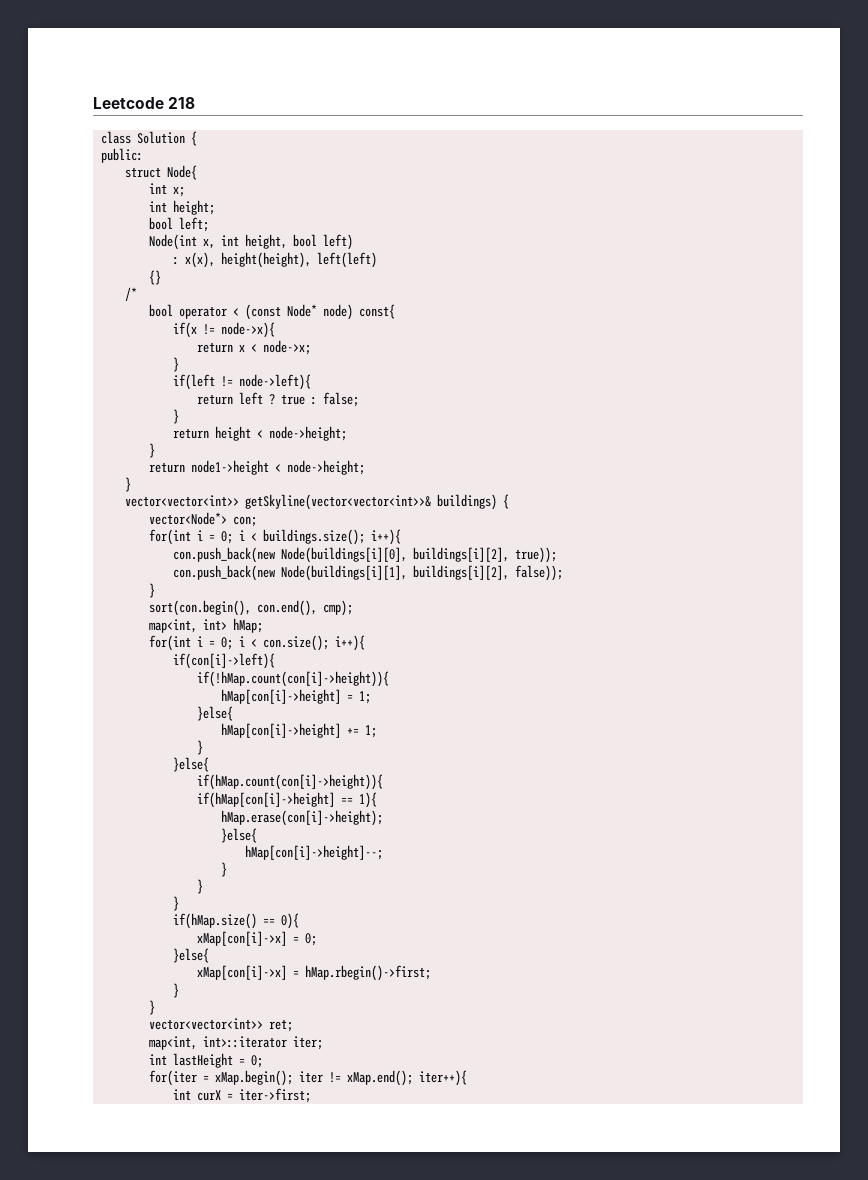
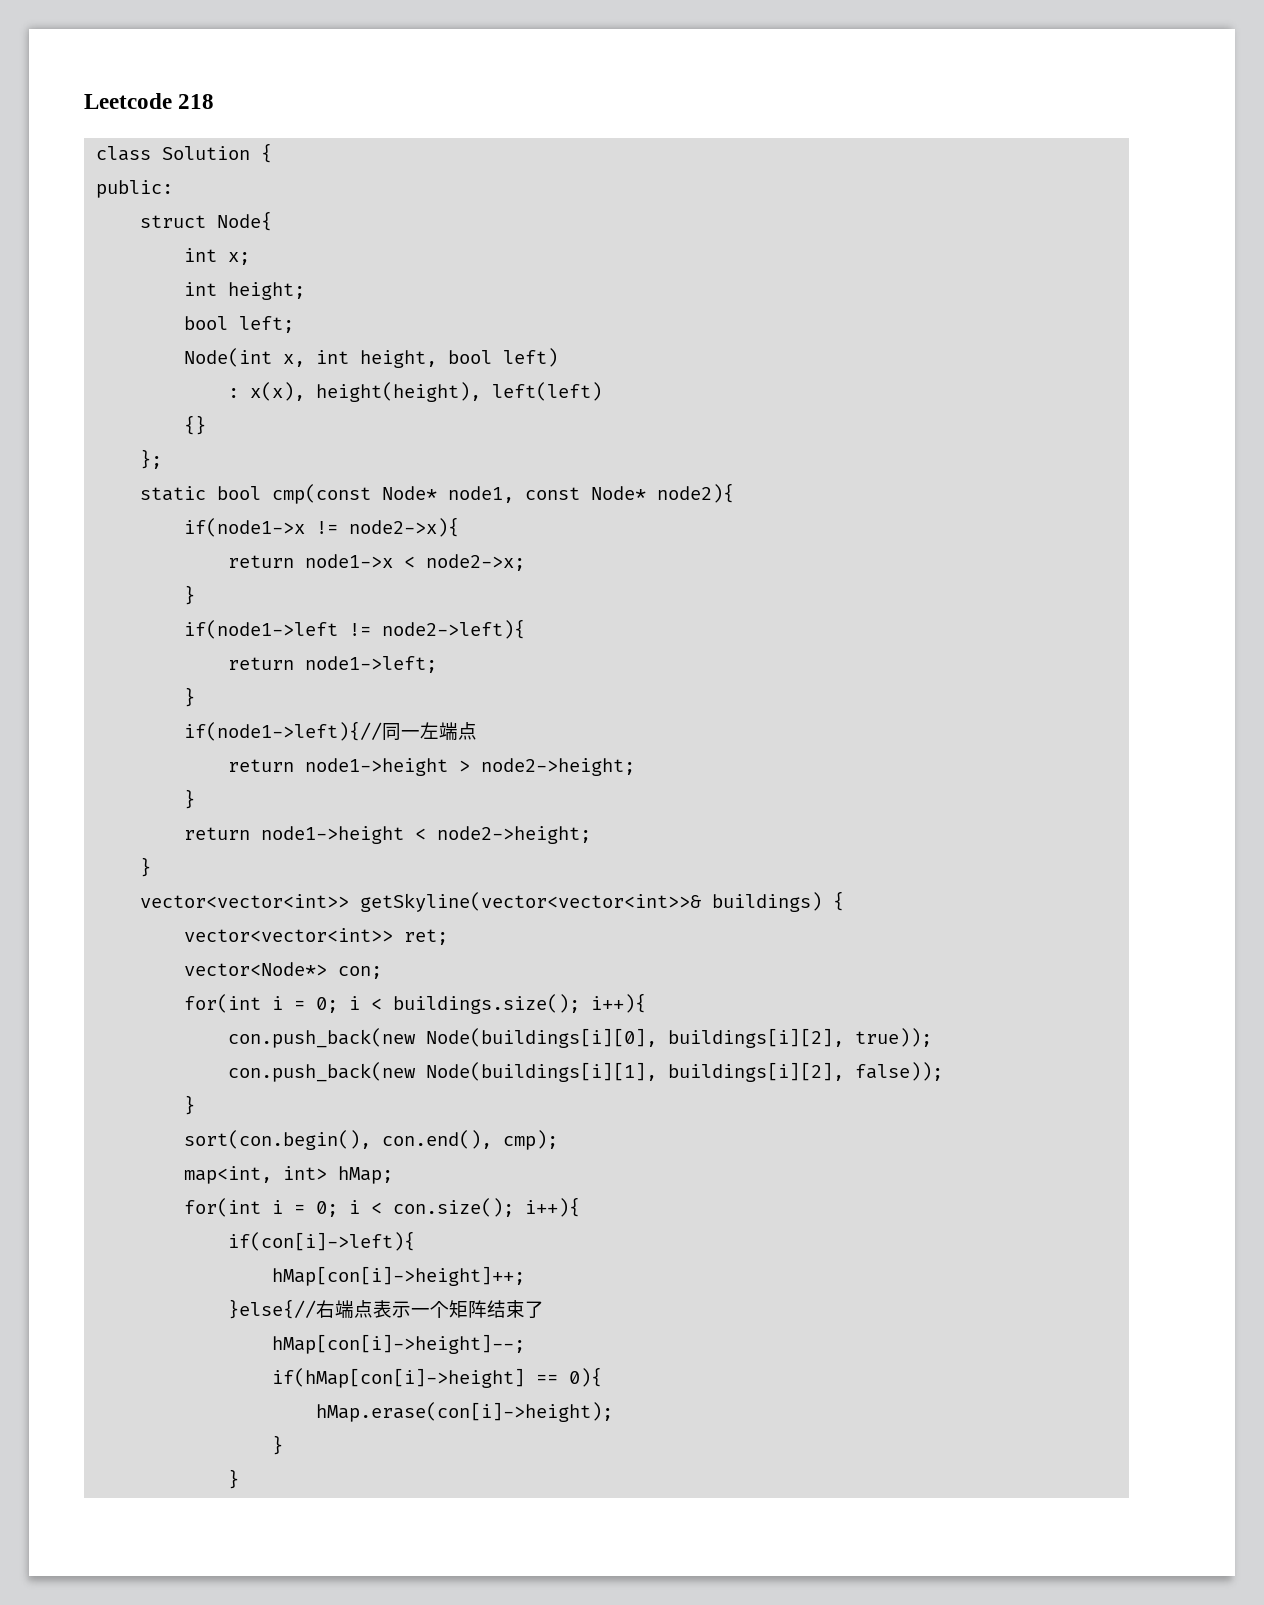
[125,287,138,301] [149,304,396,320] [173,322,276,338] [197,340,312,355] [173,357,180,372] [173,374,312,390] [197,392,360,407] [173,409,180,424] [173,426,348,441] /* // bool operator < (const Node* node) const{ // if(x != node->x){ // return x < node->x; // } // if(left != node->left){ // return left ? true : false; // } // return height < node->height; -> [140,449,162,469] [140,483,734,504] [184,517,459,537] [228,554,525,571] [184,585,195,605] [184,619,525,639] [228,656,437,673] [184,687,195,707] [184,721,477,741] [228,758,635,776] }; // static bool cmp(const Node* node1, const Node* node2){ // if(node1->x != node2->x){ // return node1->x < node2->x; // } // if(node1->left != node2->left){ // return node1->left; // } // if(node1->left){//同一左端点 // return node1->height > node2->height;
[287,460,366,475] node->height; -> [437,826,591,844] node2->height;
(510, 501) none -> [184,928,448,945] // vector<vector<int>> ret;
[197,671,390,687] [221,689,372,704] [197,706,234,721] [221,723,378,738] [197,740,204,755] [173,757,210,772] [197,774,384,790] if(!hMap.count(con[i]->height)){ // hMap[con[i]->height] = 1; // }else{ // hMap[con[i]->height] += 1; // } // }else{ // if(hMap.count(con[i]->height)){ -> [272,1266,525,1286] [228,1299,544,1319] [272,1334,525,1354] hMap[con[i]->height]++; // }else{//右端点表示一个矩阵结束了 // hMap[con[i]->height]--;
[359,792,378,808] 1){ -> [569,1367,602,1387] 0){
[221,828,258,843] [245,845,384,860] [221,862,228,877] [197,879,204,894] [173,896,180,911] [173,913,300,929] [197,931,318,946] [173,948,210,963] [197,965,432,981] [173,983,180,998] [149,1000,156,1015] [149,1018,294,1032] [149,1036,324,1050] [149,1053,264,1068] [149,1070,468,1086] [173,1088,312,1103] // }else{ // hMap[con[i]->height]--; // } // } // } // if(hMap.size() == 0){ // xMap[con[i]->x] = 0; // }else{ // xMap[con[i]->x] = hMap.rbegin()->first; // } // } // vector<vector<int>> ret; // map<int, int>::iterator iter; // int lastHeight = 0; // for(iter = xMap.begin(); iter != xMap.end(); iter++){ // int curX = iter->first; -> [272,1435,283,1455] [228,1469,239,1489] // } // }

